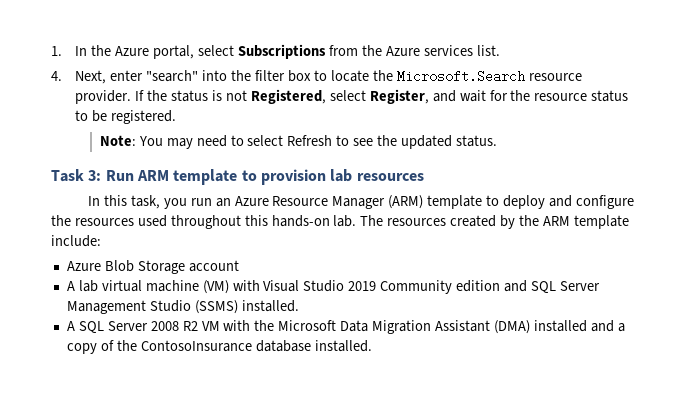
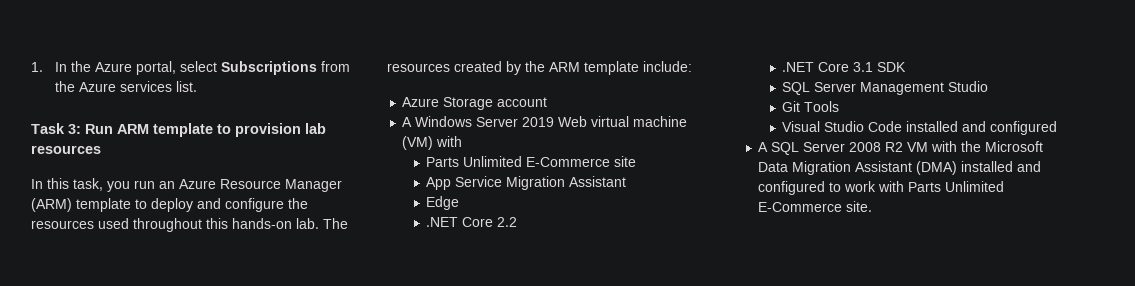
[51,70,582,84] [75,89,629,104] [75,110,177,124] [99,135,497,149] // 4. Next, enter "search" into the filter box to locate the Microsoft.Search resource provider. If the status is not Registered, select Register, and wait for the resource status to be registered. // Note: You may need to select Refresh to see the updated status. -> (198, 86) none
[104,260,134,272] Blob -> (440, 102) none
[78,280,98,292] lab -> [415,116,588,127] Windows Server 2019 Web
[263,280,600,294] [66,300,299,314] Visual Studio 2019 Community edition and SQL Server Management Studio (SSMS) installed. -> [426,156,637,167] [426,176,627,190] [426,196,460,210] [426,217,518,227] [782,62,907,72] [782,81,989,95] [782,101,840,112] [782,121,1058,135] // Parts Unlimited E-Commerce site // App Service Migration Assistant // Edge // .NET Core 2.2 // .NET Core 3.1 SDK // SQL Server Management Studio // Git Tools // Visual Studio Code installed and configured
[617,323,625,332] [66,340,372,354] a copy of the ContosoInsurance database installed. -> [758,181,1005,195] [758,201,873,212] configured to work with Parts Unlimited E-Commerce site.

